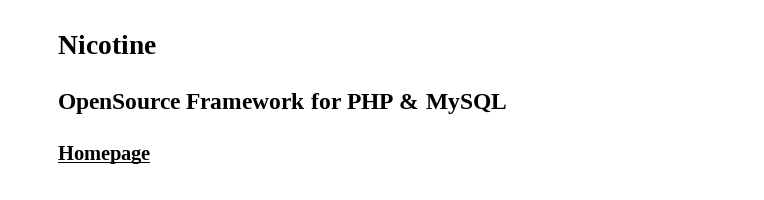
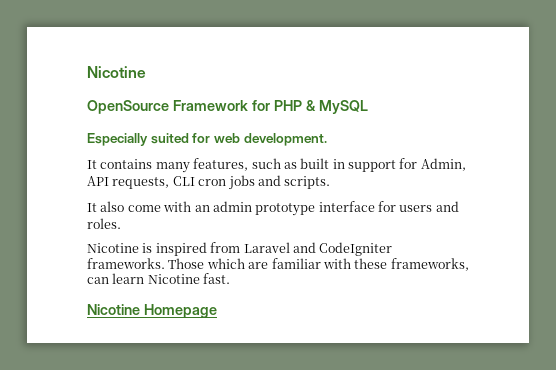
(507, 104) none -> [87,133,327,146] [87,158,466,173] [87,175,331,190] [87,201,459,216] [87,218,121,229] [87,242,393,256] [87,258,469,271] [87,273,231,284] [87,304,140,315] Especially suited for web development. // It contains many features, such as built in support for Admin, API requests, CLI cron jobs and scripts. // It also come with an admin prototype interface for users and roles. // Nicotine is inspired from Laravel and CodeIgniter frameworks. Those which are familiar with these frameworks, can learn Nicotine fast. // Nicotine

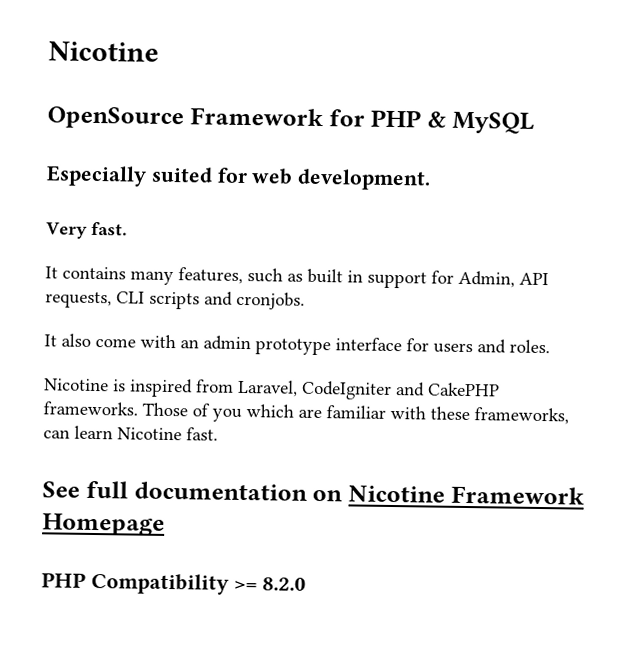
(327, 139) none -> [46,221,128,239] // Very fast.
[198,175,331,190] cron jobs and scripts. -> [149,291,305,310] scripts and cronjobs.
[243,242,393,256] [87,258,205,269] Laravel and CodeIgniter frameworks. Those -> [238,379,500,400] [43,401,242,422] Laravel, CodeIgniter and CakePHP frameworks. Those of you
[87,304,217,318] Nicotine Homepage -> [42,480,585,505] [42,513,165,536] [41,572,307,595] See full documentation on Nicotine Framework Homepage // PHP Compatibility >= 8.2.0

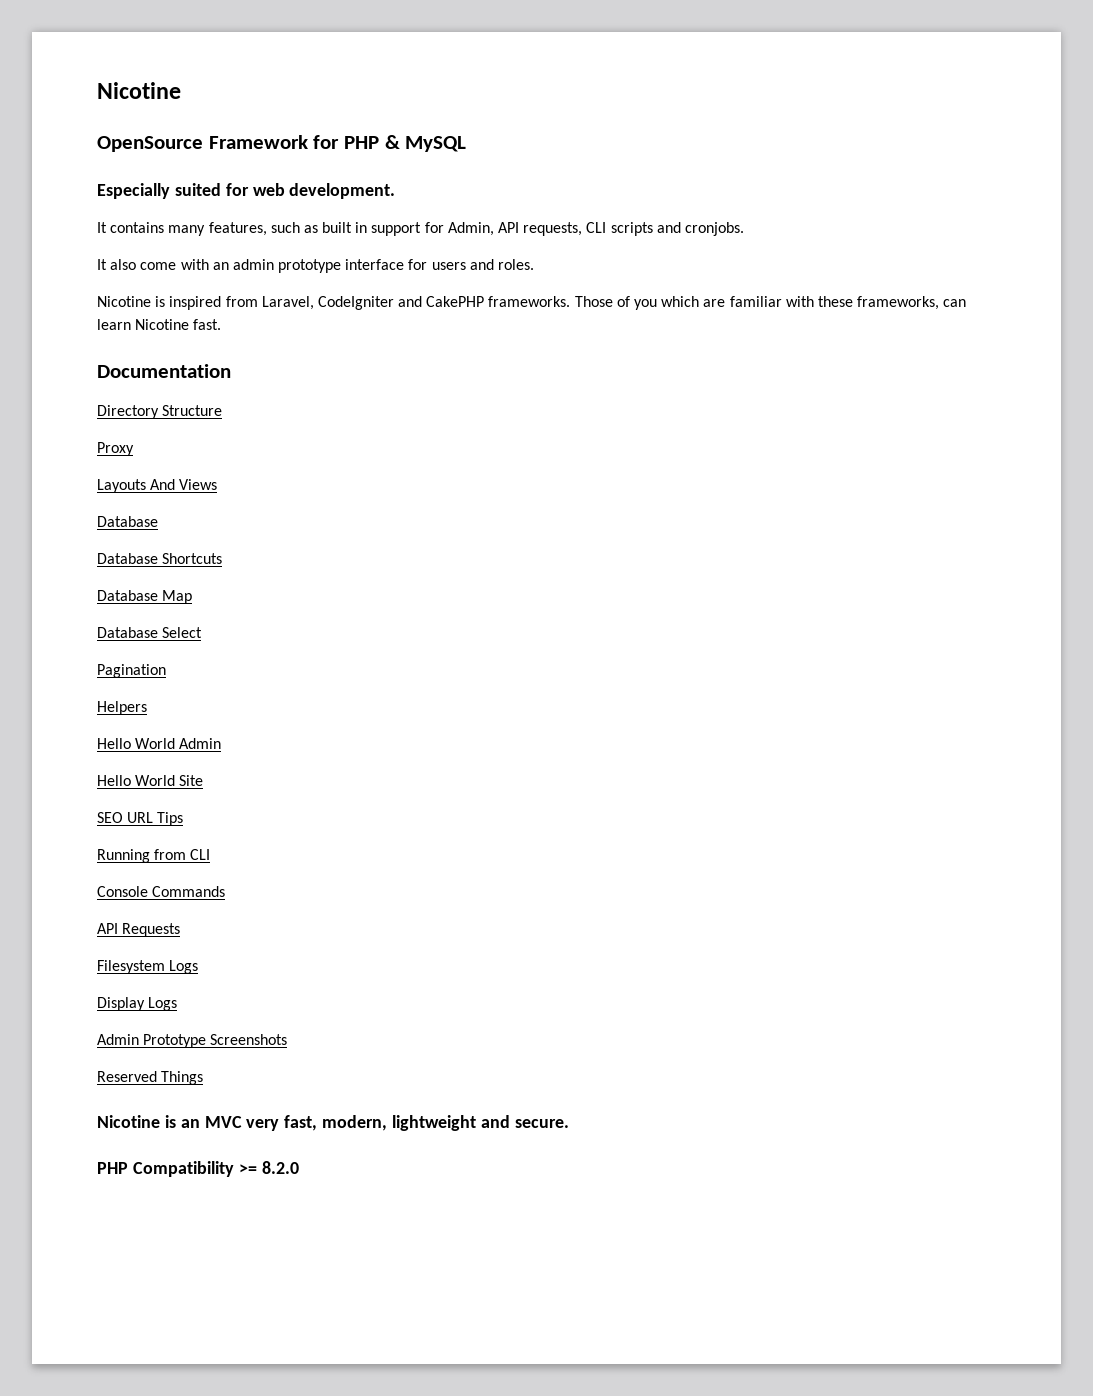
[46,221,128,239] // Very fast. -> (396, 191) none
[42,480,585,505] [42,513,165,536] See full documentation on Nicotine Framework Homepage -> [97,364,231,378] [97,405,223,419] [97,442,134,456] [97,479,218,493] [97,516,158,527] [97,553,223,564] [97,590,193,604] [97,627,203,638] [97,664,166,678] [97,701,147,715] [97,738,222,749] [97,775,204,786] [97,812,184,826] [97,849,211,863] [97,886,226,897] [97,923,181,937] [97,960,199,974] [97,997,178,1011] [97,1034,288,1048] [97,1071,204,1085] [97,1115,569,1131] Documentation // Directory Structure // Proxy // Layouts And Views // Database // Database Shortcuts // Database Map // Database Select // Pagination // Helpers // Hello World Admin // Hello World Site // SEO URL Tips // Running from CLI // Console Commands // API Requests // Filesystem Logs // Display Logs // Admin Prototype Screenshots // Reserved Things // Nicotine is an MVC very fast, modern, lightweight and secure.

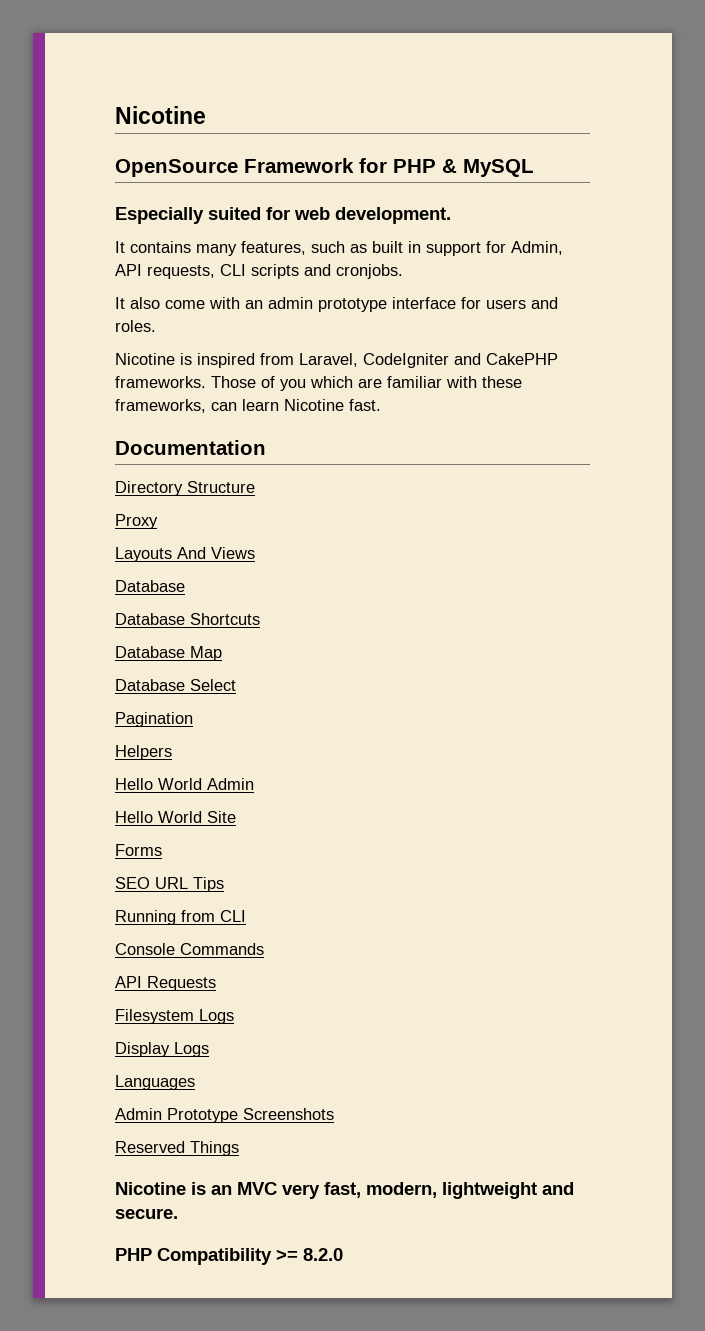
(204, 780) none -> [115,844,162,856] // Forms
(178, 1004) none -> [115,1075,195,1090] // Languages

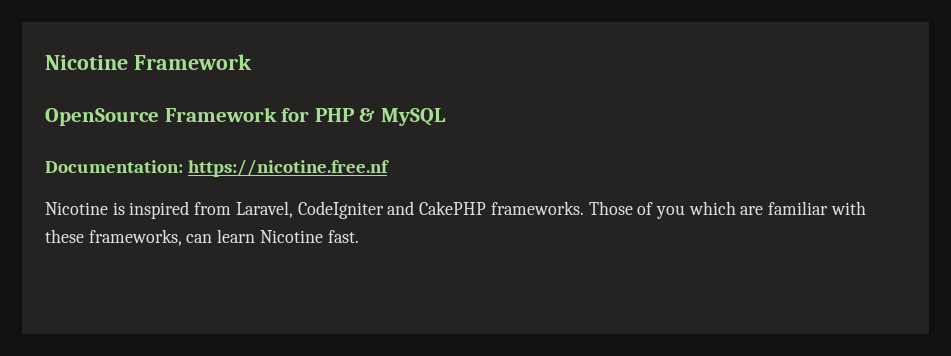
[115,106,206,124] Nicotine -> [45,54,252,70] Nicotine Framework
[115,207,451,224] [115,241,563,256] [115,264,403,279] [115,297,558,312] [115,320,156,332] Especially suited for web development. // It contains many features, such as built in support for Admin, API requests, CLI scripts and cronjobs. // It also come with an admin prototype interface for users and roles. -> [45,159,390,177] Documentation: https://nicotine.free.nf
[115,440,266,455] [115,481,255,496] [115,514,158,529] [115,547,255,562] [115,580,185,592] [115,613,260,625] [115,646,222,661] [115,679,236,691] [115,712,193,727] [115,745,172,760] [115,778,254,790] [115,811,236,823] [115,844,162,856] [115,877,224,892] [115,910,246,925] [115,943,264,955] [115,976,216,991] [115,1009,234,1024] [115,1042,209,1057] [115,1075,195,1090] [115,1108,334,1123] [115,1141,239,1156] [115,1182,574,1199] [115,1208,178,1219] [115,1248,343,1265] // Documentation // Directory Structure // Proxy // Layouts And Views // Database // Database Shortcuts // Database Map // Database Select // Pagination // Helpers // Hello World Admin // Hello World Site // Forms // SEO URL Tips // Running from CLI // Console Commands // API Requests // Filesystem Logs // Display Logs // Languages // Admin Prototype Screenshots // Reserved Things // Nicotine is an MVC very fast, modern, lightweight and secure. // PHP Compatibility >= 8.2.0 -> (359, 236) none

